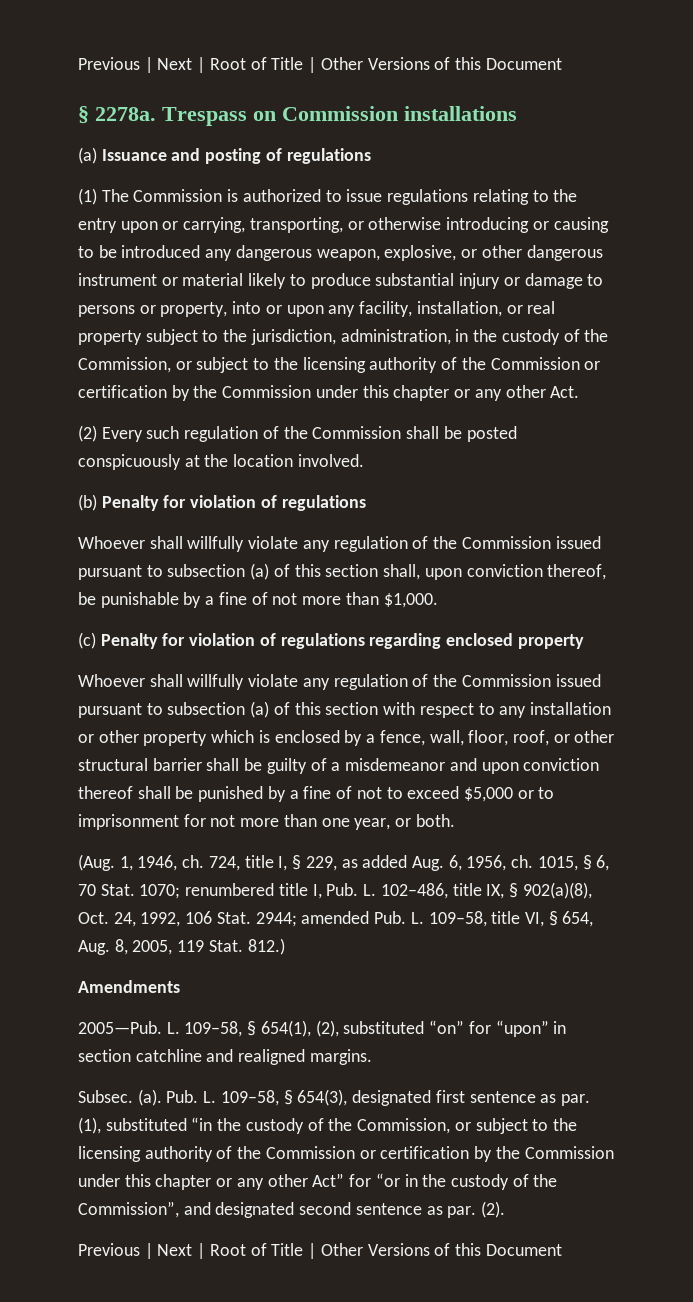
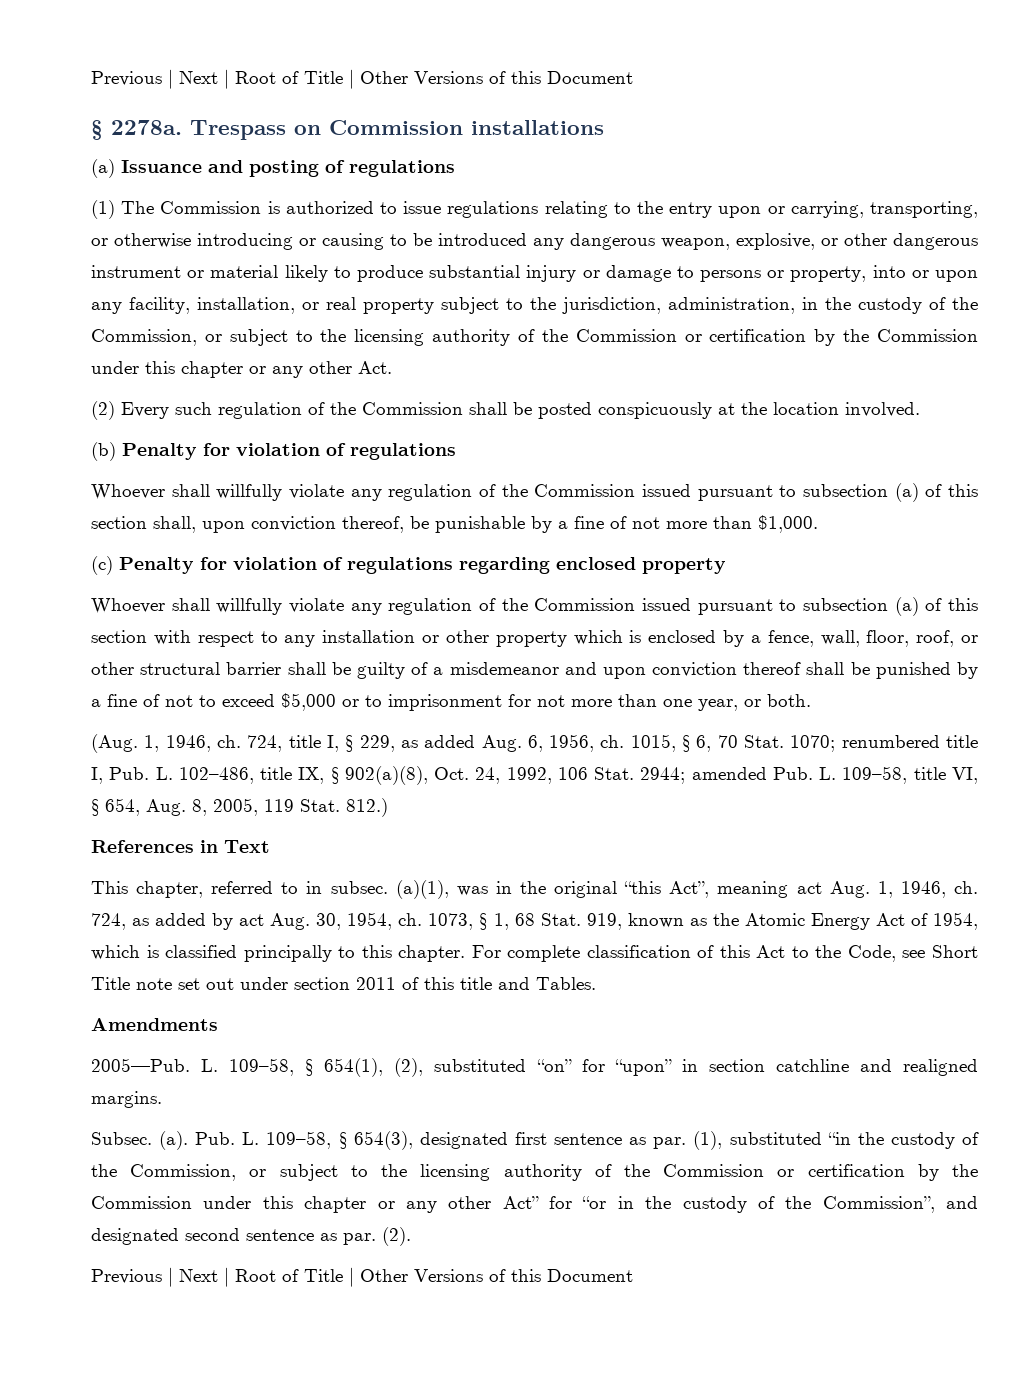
(285, 946) none -> [91,840,270,853] [91,880,978,899] [91,912,978,930] [91,945,978,962] [91,977,596,990] // References in Text // This chapter, referred to in subsec. (a)(1), was in the original “this Act”, meaning act Aug. 1, 1946, ch. 724, as added by act Aug. 30, 1954, ch. 1073, § 1, 68 Stat. 919, known as the Atomic Energy Act of 1954, which is classified principally to this chapter. For complete classification of this Act to the Code, see Short Title note set out under section 2011 of this title and Tables.

